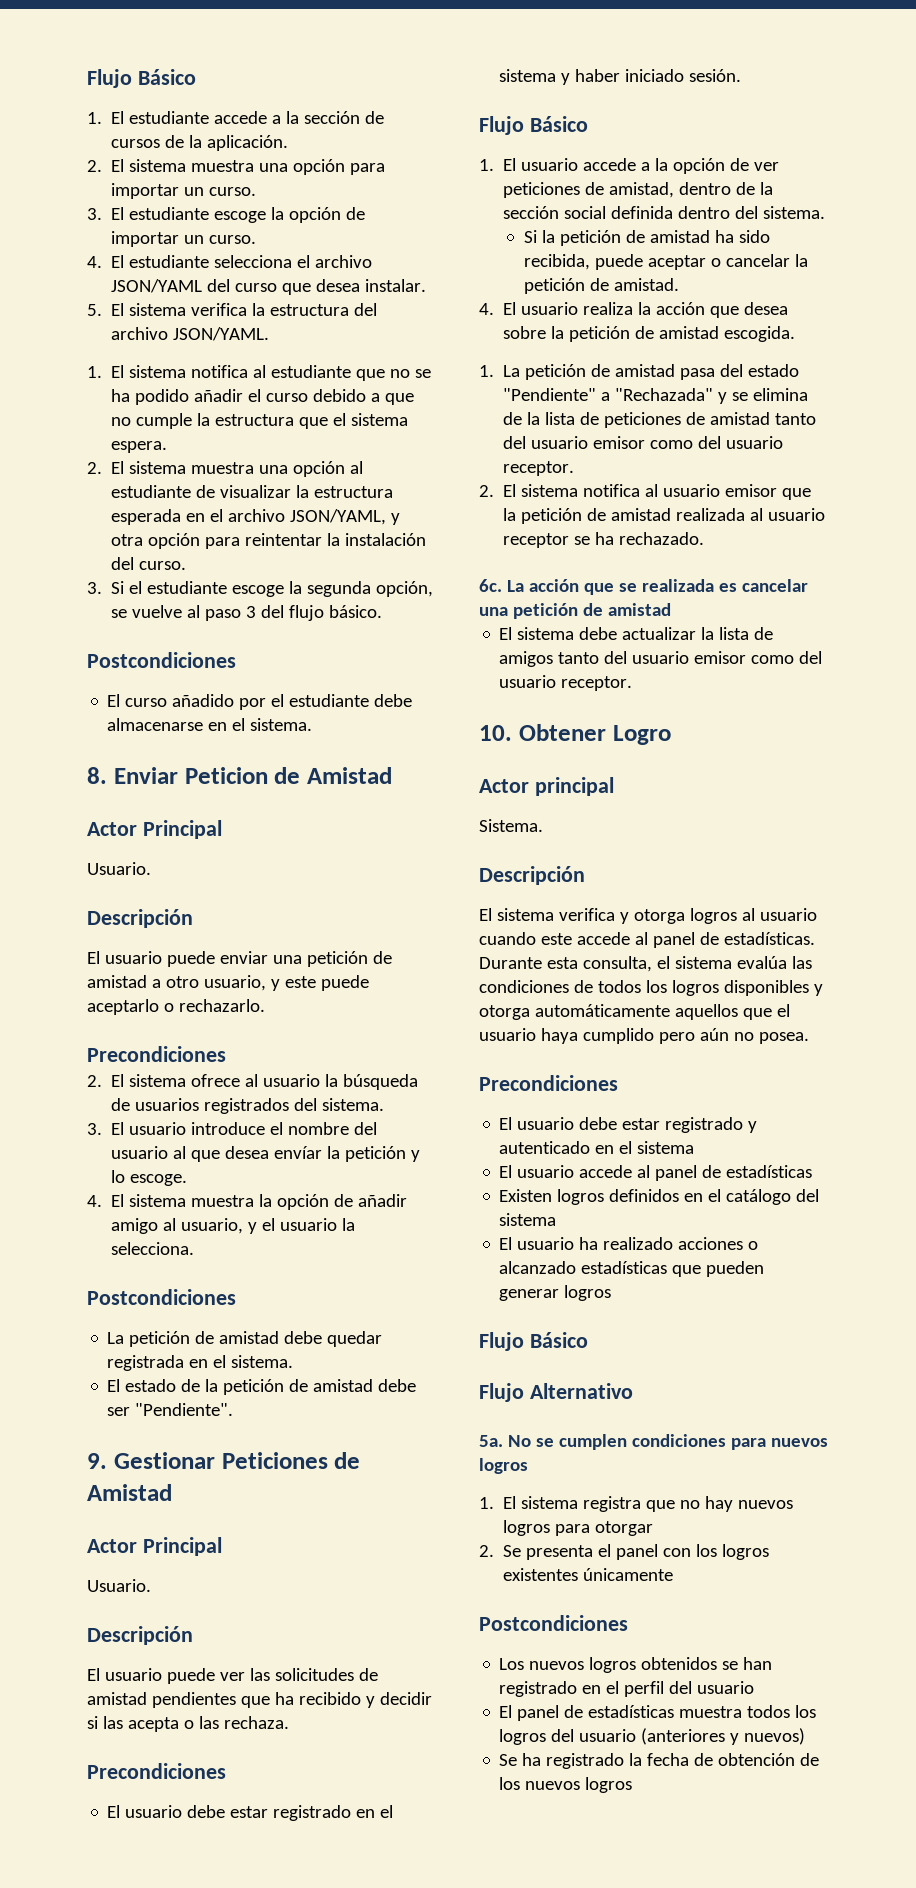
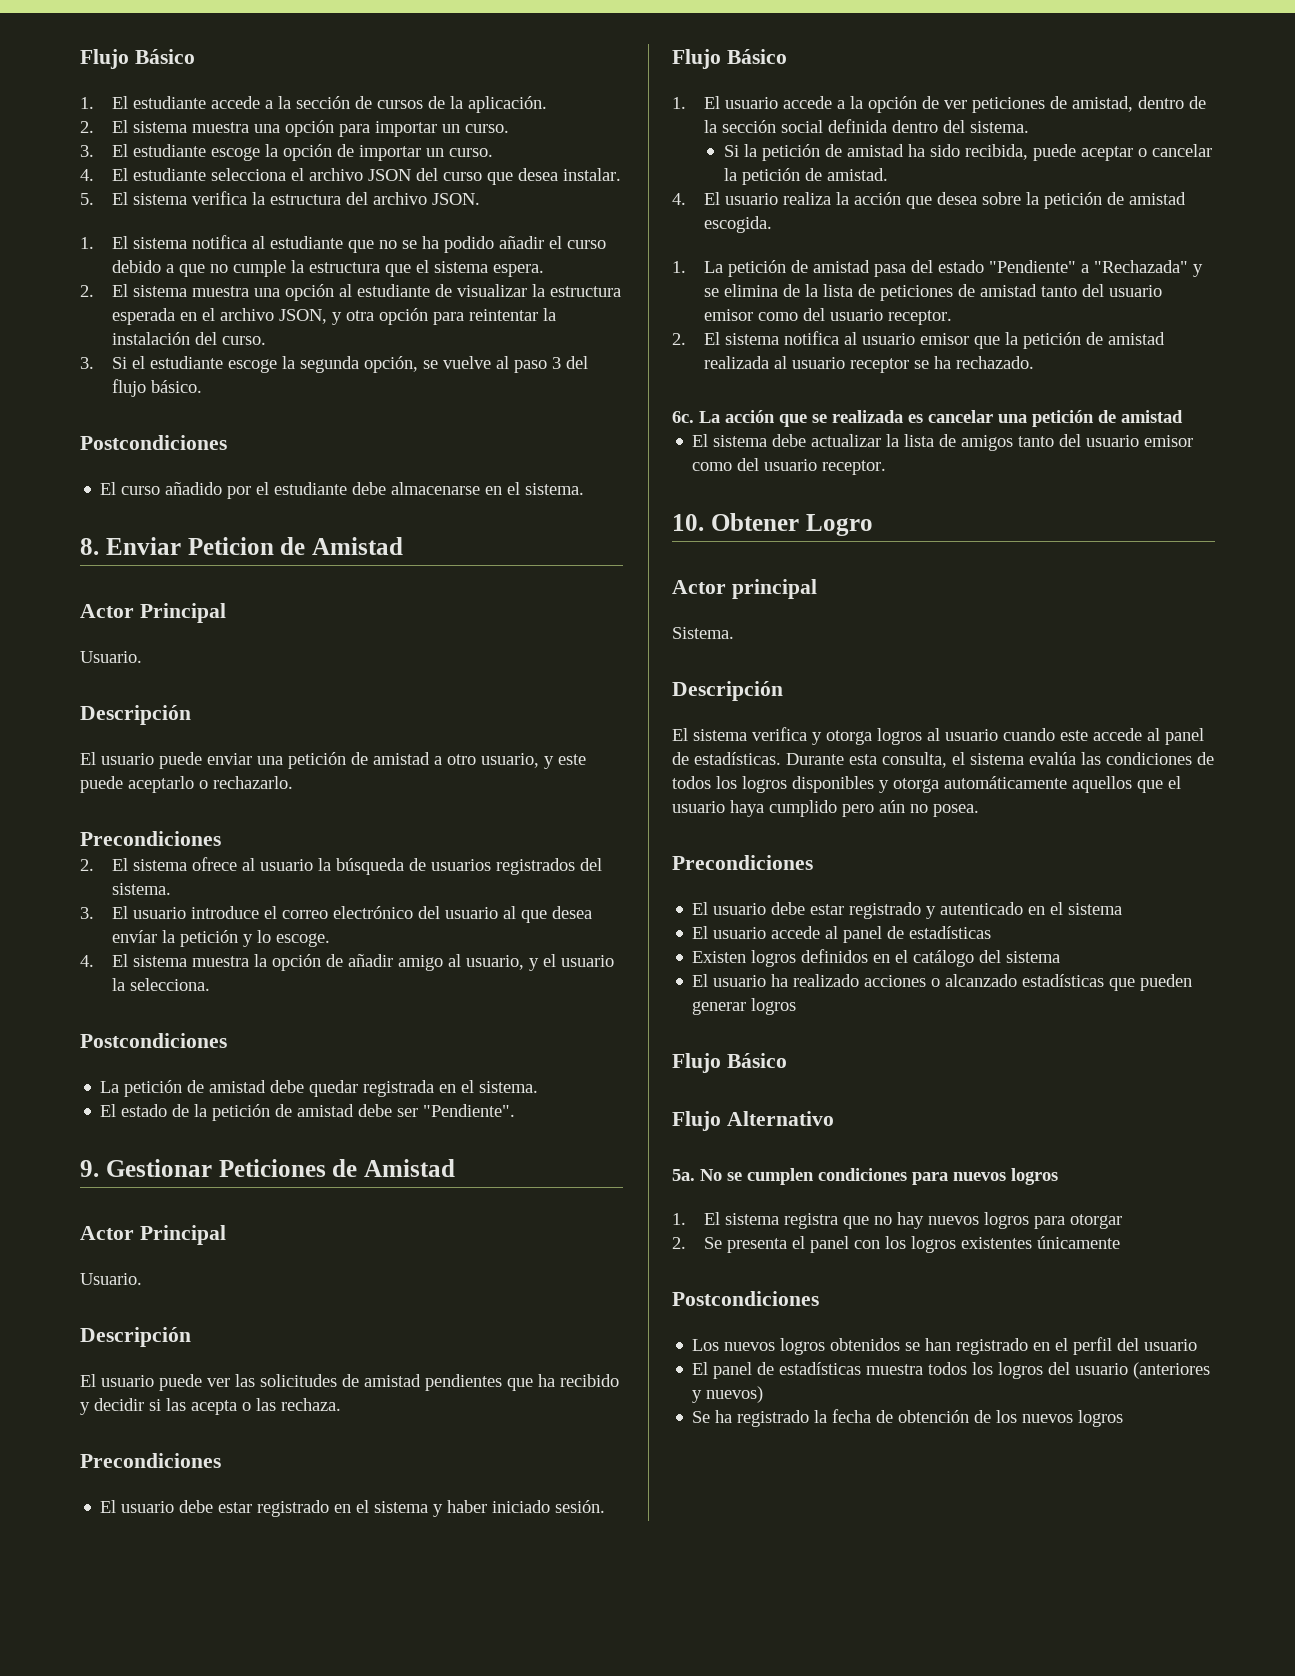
[111,279,203,293] JSON/YAML -> [367,169,411,181] JSON
[173,327,270,341] JSON/YAML. -> [431,193,480,205] JSON.
[290,509,387,525] JSON/YAML, -> [278,309,327,324] JSON,
[288,1122,350,1135] nombre -> [281,906,413,919] correo electrónico

